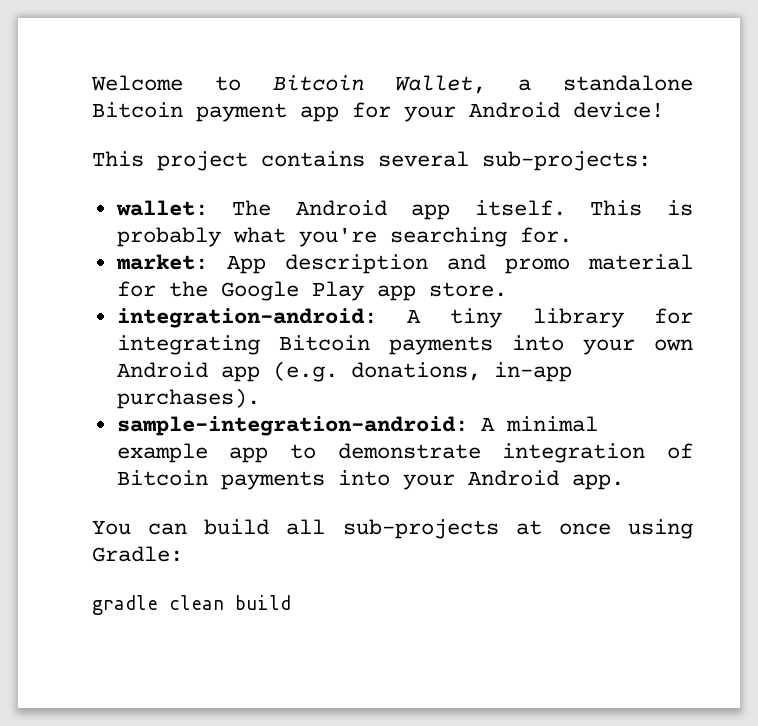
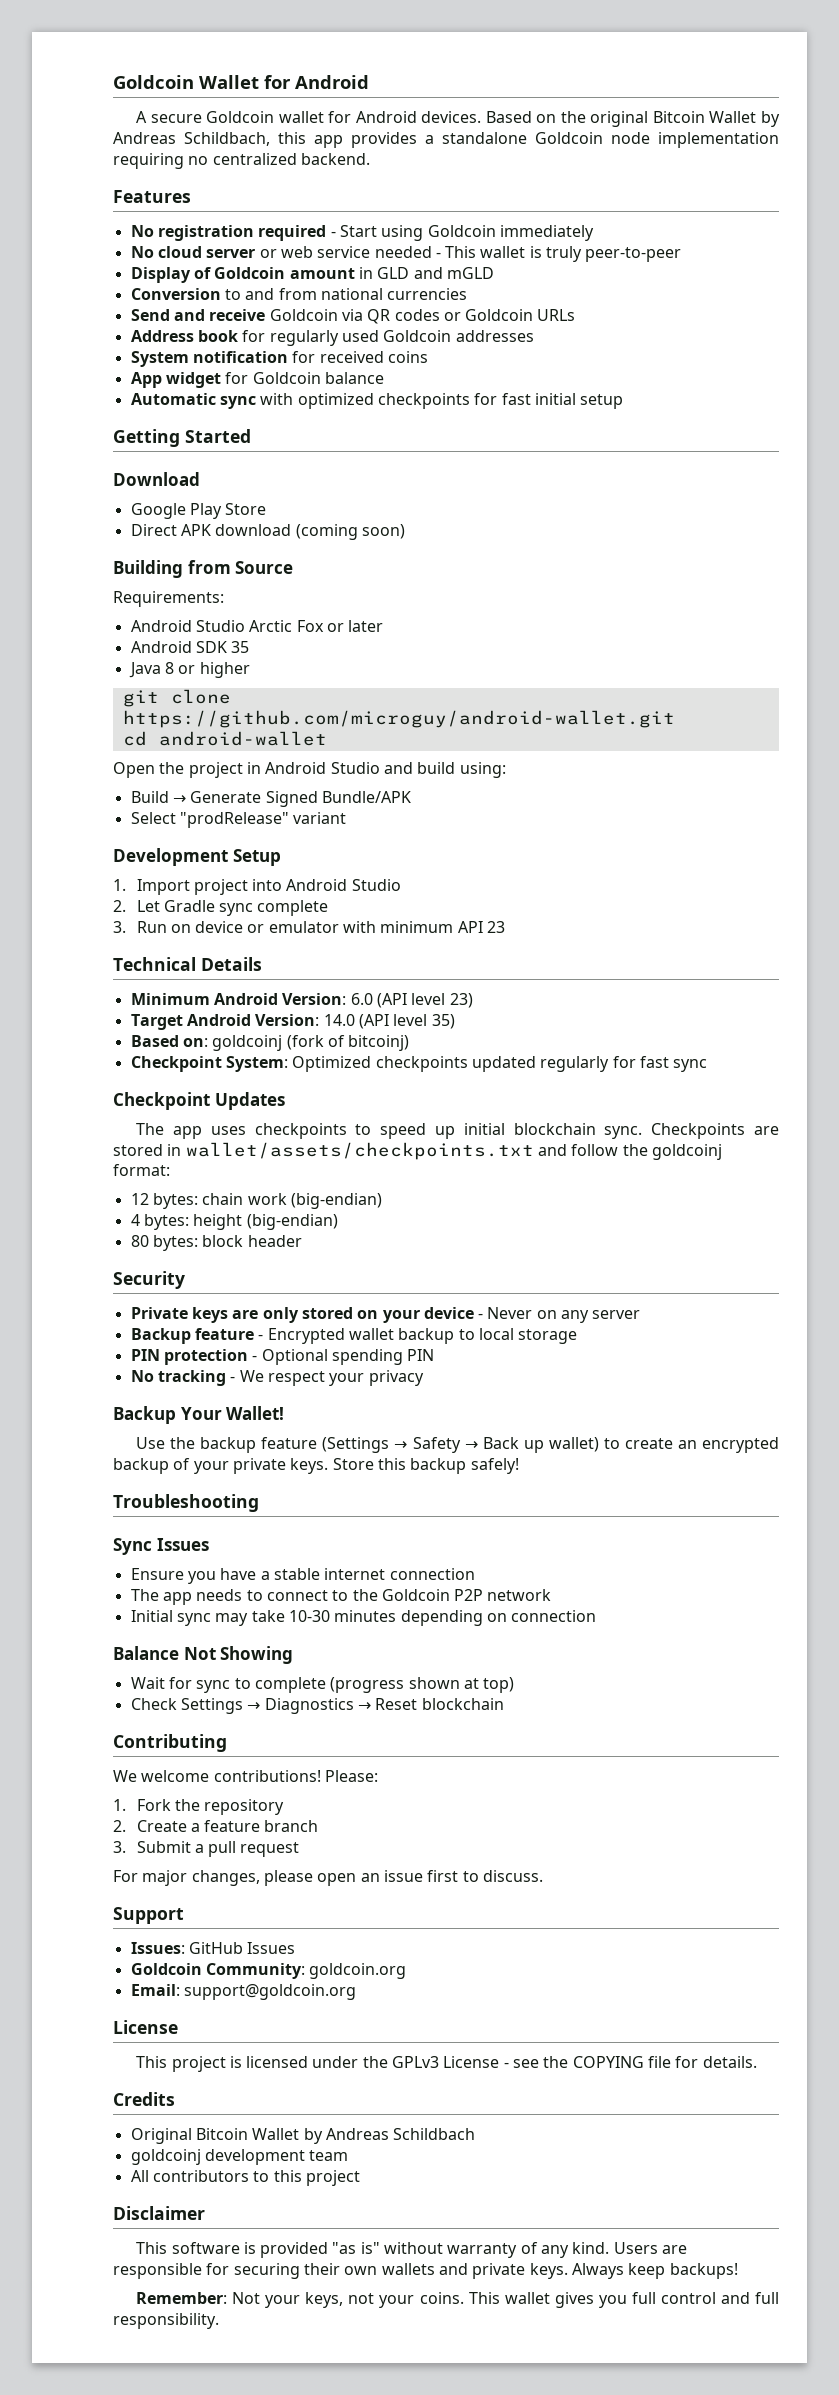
[91,75,693,94] [92,102,664,122] [92,151,651,171] [115,200,693,220] [116,227,572,247] [115,254,693,274] [116,281,507,301] [116,308,693,328] [116,335,693,355] [116,361,572,382] [116,388,260,409] [116,416,598,436] [116,443,693,463] [116,470,624,490] [92,519,693,539] [92,546,183,562] [92,595,291,615] Welcome to Bitcoin Wallet, a standalone Bitcoin payment app for your Android device! // This project contains several sub-projects: // wallet: The Android app itself. This is probably what you're searching for. // market: App description and promo material for the Google Play app store. // integration-android: A tiny library for integrating Bitcoin payments into your own Android app (e.g. donations, in-app purchases). // sample-integration-android: A minimal example app to demonstrate integration of Bitcoin payments into your Android app. // You can build all sub-projects at once using Gradle: // gradle clean build -> [113,75,369,89] [136,111,780,127] [113,132,779,148] [113,153,370,169] [113,190,191,203] [130,225,594,241] [130,246,682,262] [130,267,494,283] [130,288,468,300] [130,309,576,324] [130,330,534,346] [130,351,428,367] [130,372,384,388] [130,393,624,409] [113,429,251,447] [113,472,200,486] [130,503,267,519] [130,524,405,540] [113,560,294,578] [113,591,224,607] [130,620,384,632] [130,641,250,653] [128,662,250,678] [122,689,231,707] [122,710,675,728] [122,731,327,746] [113,762,506,778] [130,791,411,807] [130,812,347,828] [113,848,281,866] [113,879,401,895] [113,900,329,916] [113,921,506,933] [113,957,262,971] [130,993,473,1008] [130,1014,455,1030] [130,1035,410,1051] [130,1056,708,1072] [113,1092,285,1110] [136,1123,779,1139] [113,1142,722,1160] [113,1164,170,1176] [130,1193,382,1209] [130,1214,338,1230] [130,1235,302,1251] [113,1271,185,1289] [130,1307,641,1323] [130,1328,578,1344] [130,1349,435,1365] [130,1370,424,1386] [113,1406,285,1424] [136,1437,779,1453] [113,1458,519,1474] [113,1494,259,1512] [113,1538,209,1555] [130,1568,475,1584] [130,1589,552,1605] [130,1610,597,1626] [113,1646,294,1664] [130,1677,515,1693] [130,1698,504,1714] [113,1734,227,1752] [113,1770,378,1782] [113,1799,285,1815] [113,1820,319,1832] [113,1841,300,1857] [113,1870,543,1886] [113,1907,184,1924] [130,1942,296,1954] [130,1963,407,1979] [130,1984,356,2000] [113,2020,178,2034] [136,2056,757,2072] [113,2092,175,2106] [130,2128,476,2144] [130,2149,349,2165] [130,2170,360,2186] [113,2206,205,2220] [136,2242,688,2258] [113,2263,738,2279] [136,2292,779,2308] [113,2313,219,2329] Goldcoin Wallet for Android // A secure Goldcoin wallet for Android devices. Based on the original Bitcoin Wallet by Andreas Schildbach, this app provides a standalone Goldcoin node implementation requiring no centralized backend. // Features // No registration required - Start using Goldcoin immediately // No cloud server or web service needed - This wallet is truly peer-to-peer // Display of Goldcoin amount in GLD and mGLD // Conversion to and from national currencies // Send and receive Goldcoin via QR codes or Goldcoin URLs // Address book for regularly used Goldcoin addresses // System notification for received coins // App widget for Goldcoin balance // Automatic sync with optimized checkpoints for fast initial setup // Getting Started // Download // Google Play Store // Direct APK download (coming soon) // Building from Source // Requirements: // Android Studio Arctic Fox or later // Android SDK 35 // Java 8 or higher // git clone https://github.com/microguy/android-wallet.git // cd android-wallet // Open the project in Android Studio and build using: // Build → Generate Signed Bundle/APK // Select "prodRelease" variant // Development Setup // 1. Import project into Android Studio // 2. Let Gradle sync complete // 3. Run on device or emulator with minimum API 23 // Technical Details // Minimum Android Version: 6.0 (API level 23) // Target Android Version: 14.0 (API level 35) // Based on: goldcoinj (fork of bitcoinj) // Checkpoint System: Optimized checkpoints updated regularly for fast sync // Checkpoint Updates // The app uses checkpoints to speed up initial blockchain sync. Checkpoints are stored in wallet/assets/checkpoints.txt and follow the goldcoinj format: // 12 bytes: chain work (big-endian) // 4 bytes: height (big-endian) // 80 bytes: block header // Security // Private keys are only stored on your device - Never on any server // Backup feature - Encrypted wallet backup to local storage // PIN protection - Optional spending PIN // No tracking - We respect your privacy // Backup Your Wallet! // Use the backup feature (Settings → Safety → Back up wallet) to create an encrypted backup of your private keys. Store this backup safely! // Troubleshooting // Sync Issues // Ensure you have a stable internet connection // The app needs to connect to the Goldcoin P2P network // Initial sync may take 10-30 minutes depending on connection // Balance Not Showing // Wait for sync to complete (progress shown at top) // Check Settings → Diagnostics → Reset blockchain // Contributing // We welcome contributions! Please: // 1. Fork the repository // 2. Create a feature branch // 3. Submit a pull request // For major changes, please open an issue first to discuss. // Support // Issues: GitHub Issues // Goldcoin Community: goldcoin.org // Email: support@goldcoin.org // License // This project is licensed under the GPLv3 License - see the COPYING file for details. // Credits // Original Bitcoin Wallet by Andreas Schildbach // goldcoinj development team // All contributors to this project // Disclaimer // This software is provided "as is" without warranty of any kind. Users are responsible for securing their own wallets and private keys. Always keep backups! // Remember: Not your keys, not your coins. This wallet gives you full control and full responsibility.

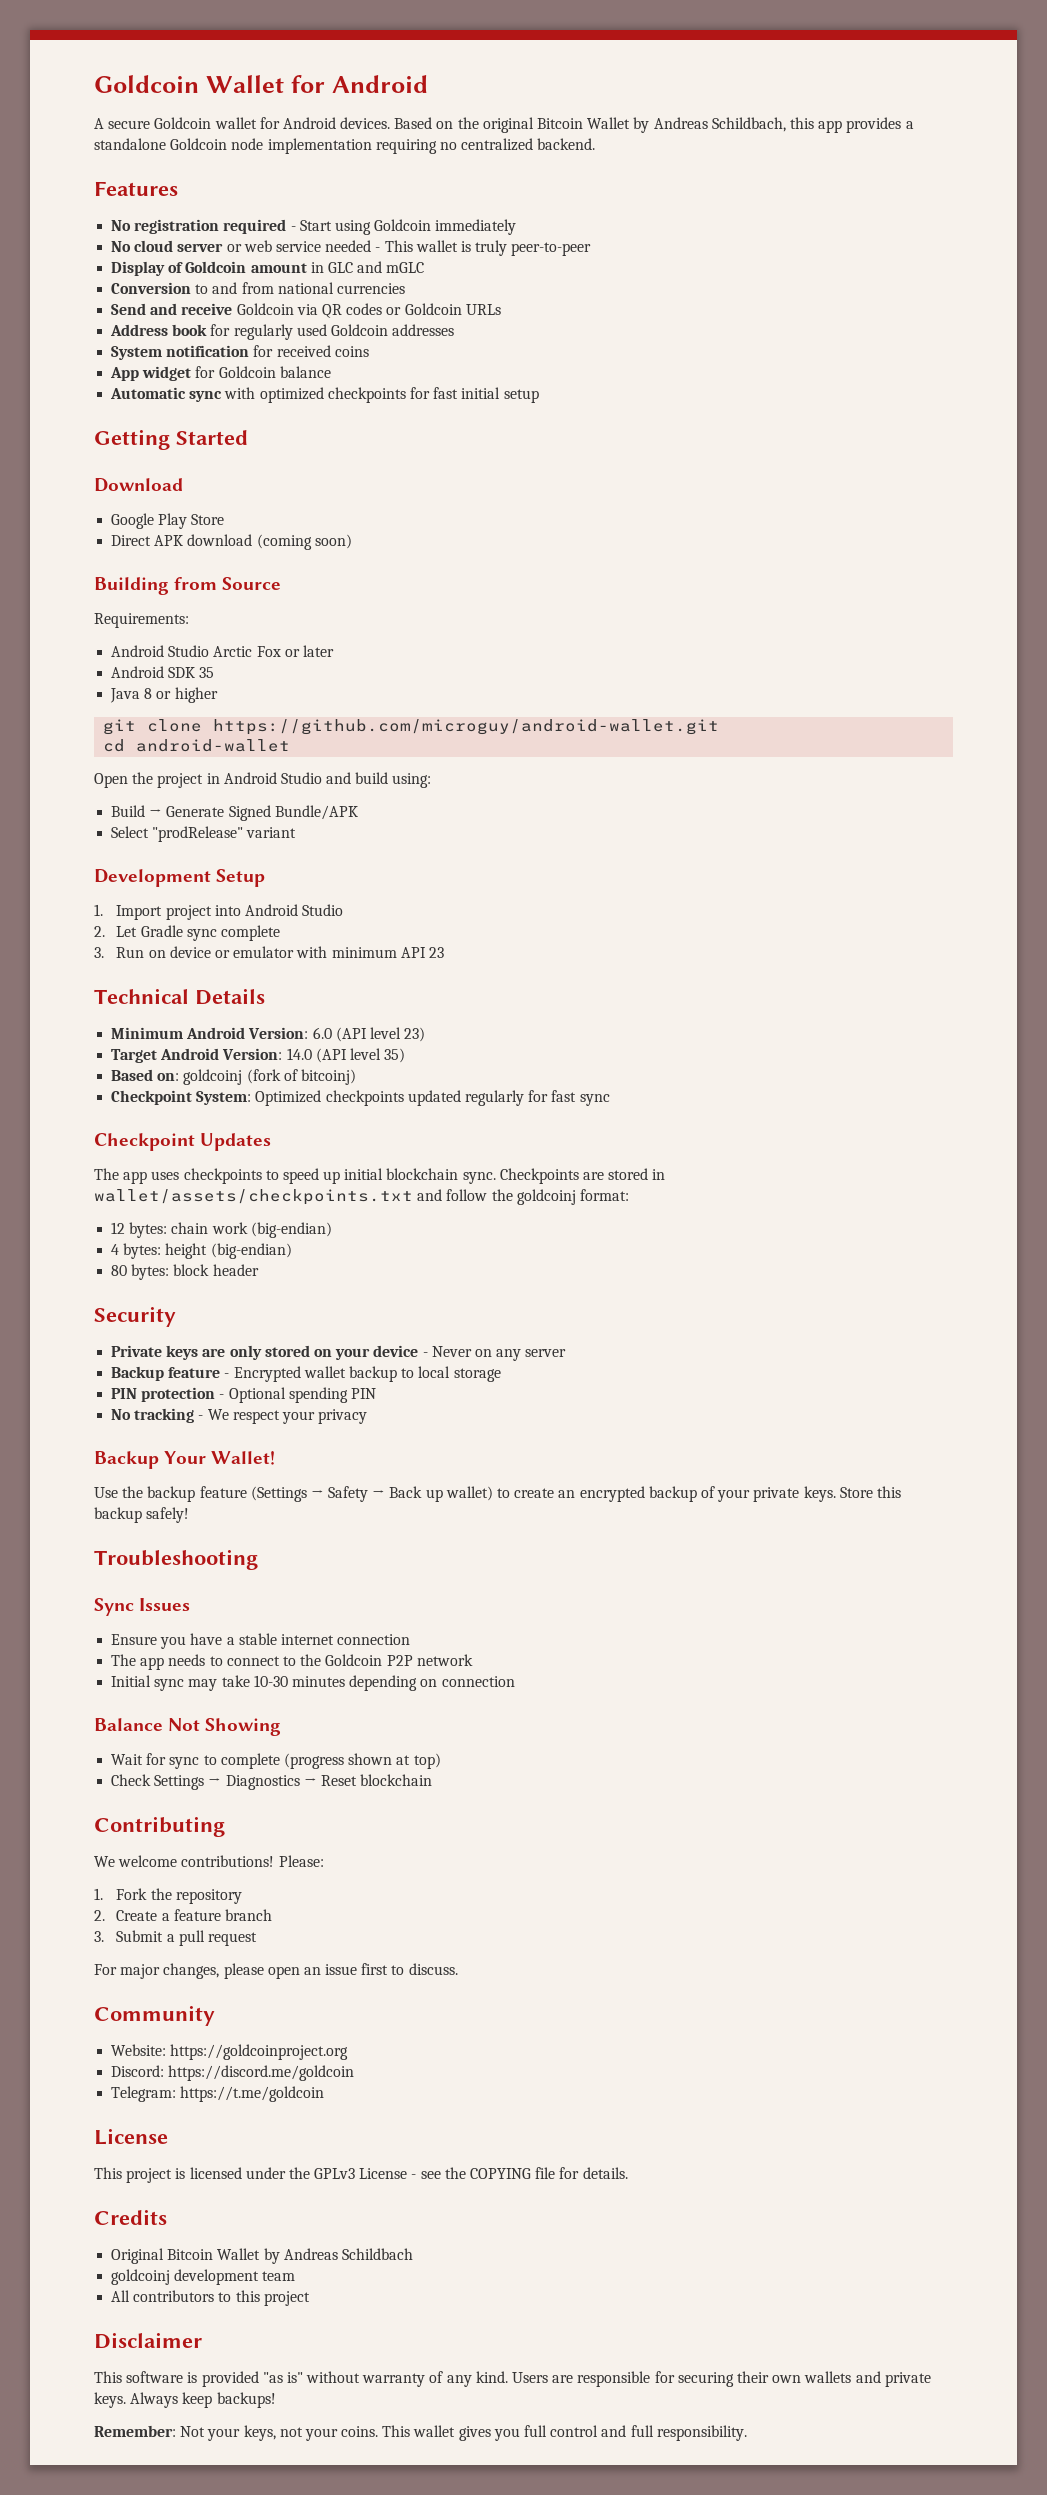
[377,267,494,279] GLD and mGLD -> [327,261,425,273] GLC and mGLC
[113,1907,184,1924] [130,1942,296,1954] [130,1963,407,1979] [130,1984,356,2000] Support // Issues: GitHub Issues // Goldcoin Community: goldcoin.org // Email: support@goldcoin.org -> [94,2005,215,2026] [111,2044,349,2060] [111,2065,355,2081] [111,2086,325,2102] Community // Website: https://goldcoinproject.org // Discord: https://discord.me/goldcoin // Telegram: https://t.me/goldcoin

